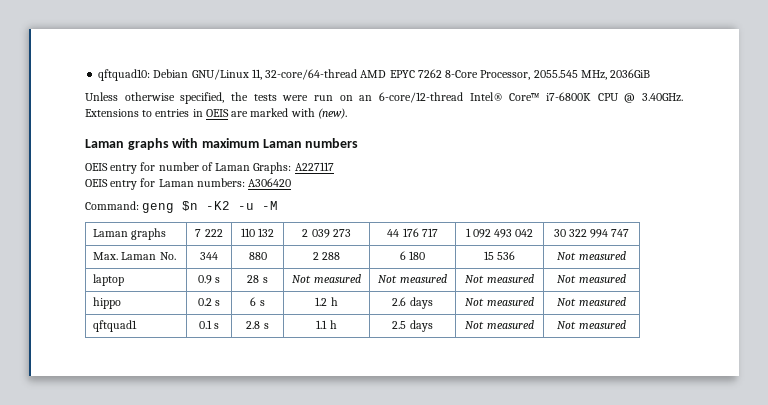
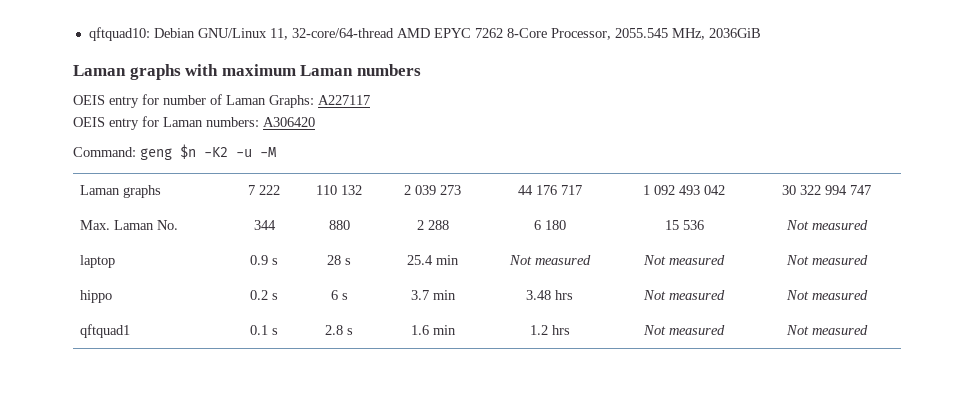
[85,92,683,104] [85,108,347,119] // Unless otherwise specified, the tests were run on an 6-core/12-thread Intel® Core™ i7-6800K CPU @ 3.40GHz. Extensions to entries in OEIS are marked with (new). -> (761, 33) none
[292,274,361,283] Not measured -> [407,255,459,265] 25.4 min
[315,297,338,306] [392,297,433,309] 1.2 h | 2.6 days -> [410,290,456,300] [526,290,573,300] 3.7 min | 3.48 hrs
[316,320,337,329] [392,320,433,332] 1.1 h | 2.5 days -> [410,325,456,335] [529,325,570,335] 1.6 min | 1.2 hrs

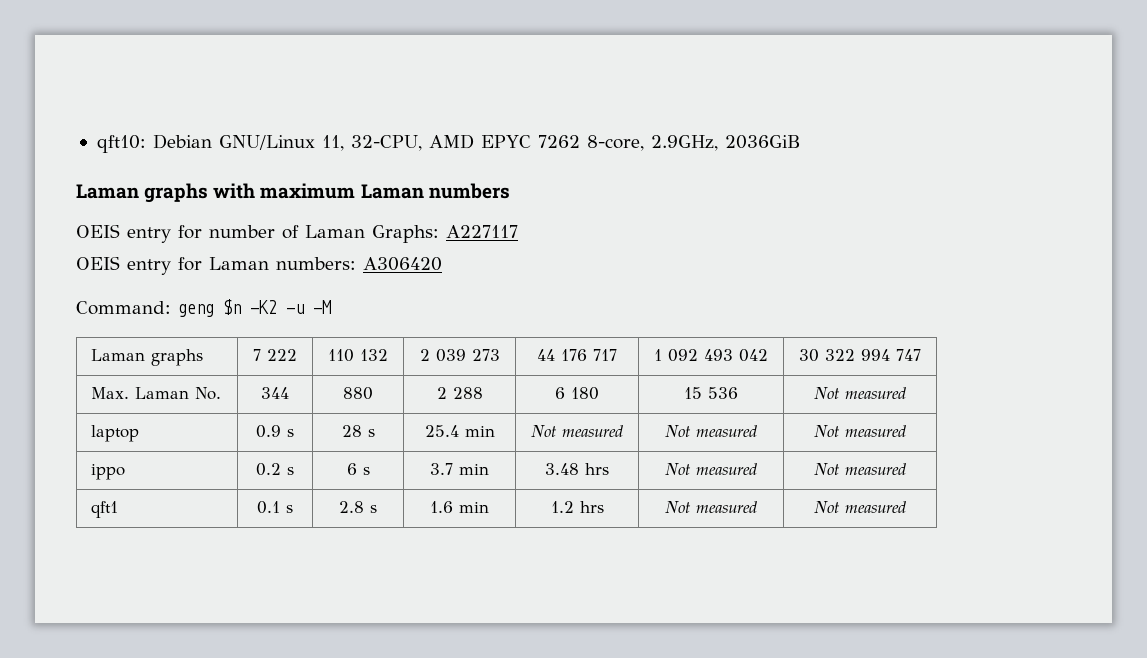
[88,27,150,41] qftquad10: -> [96,135,146,153] qft10:
[291,28,394,38] 32-core/64-thread -> [350,135,422,151] 32-CPU,
[506,28,705,40] 8-Core Processor, 2055.545 MHz, -> [586,135,718,151] 8-core, 2.9GHz,
[79,290,112,303] hippo -> [91,464,126,480] ippo
[79,324,130,338] qftquad1 -> [91,501,119,518] qft1

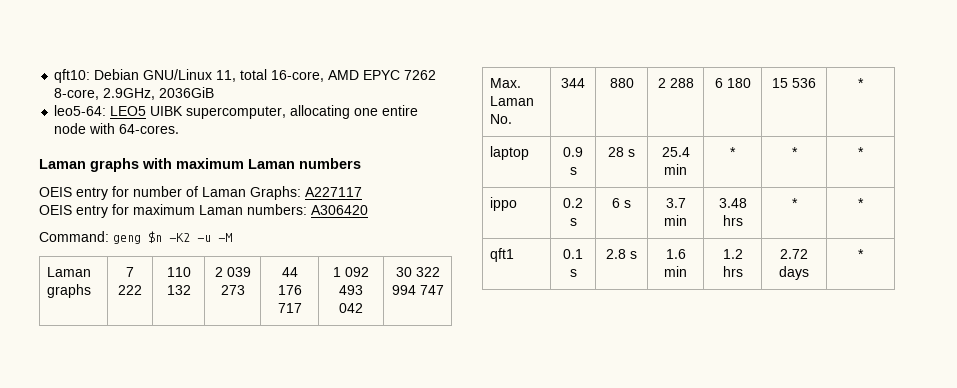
[350,135,422,151] 32-CPU, -> [240,69,325,82] total 16-core,
(801, 142) none -> [54,105,419,119] [54,123,180,134] // leo5-64: LEO5 UIBK supercomputer, allocating one entire node with 64-cores.
(202, 264) none -> [133,204,195,215] maximum
[814,387,906,399] Not measured -> [858,78,864,88] *
[531,425,623,437] [665,425,757,437] [814,425,906,437] Not measured | Not measured | Not measured -> [730,147,736,157] [791,147,798,157] [858,147,864,157] * | * | *
[665,463,757,475] [814,463,906,475] Not measured | Not measured -> [791,198,798,208] [858,198,864,208] * | *
[665,501,757,513] [814,501,906,513] Not measured | Not measured -> [780,249,808,259] [779,266,809,280] [858,249,864,259] 2.72 days | *

